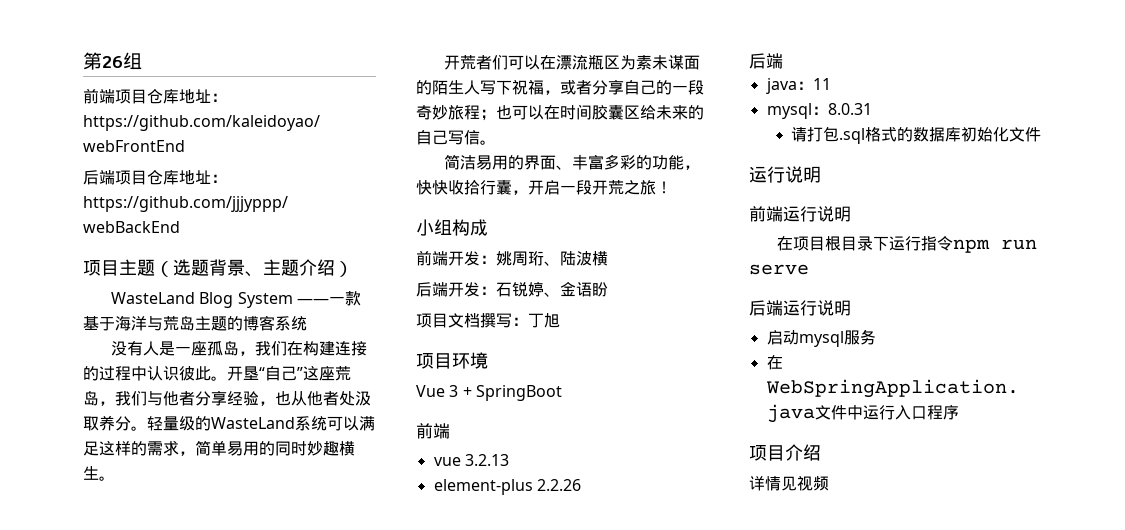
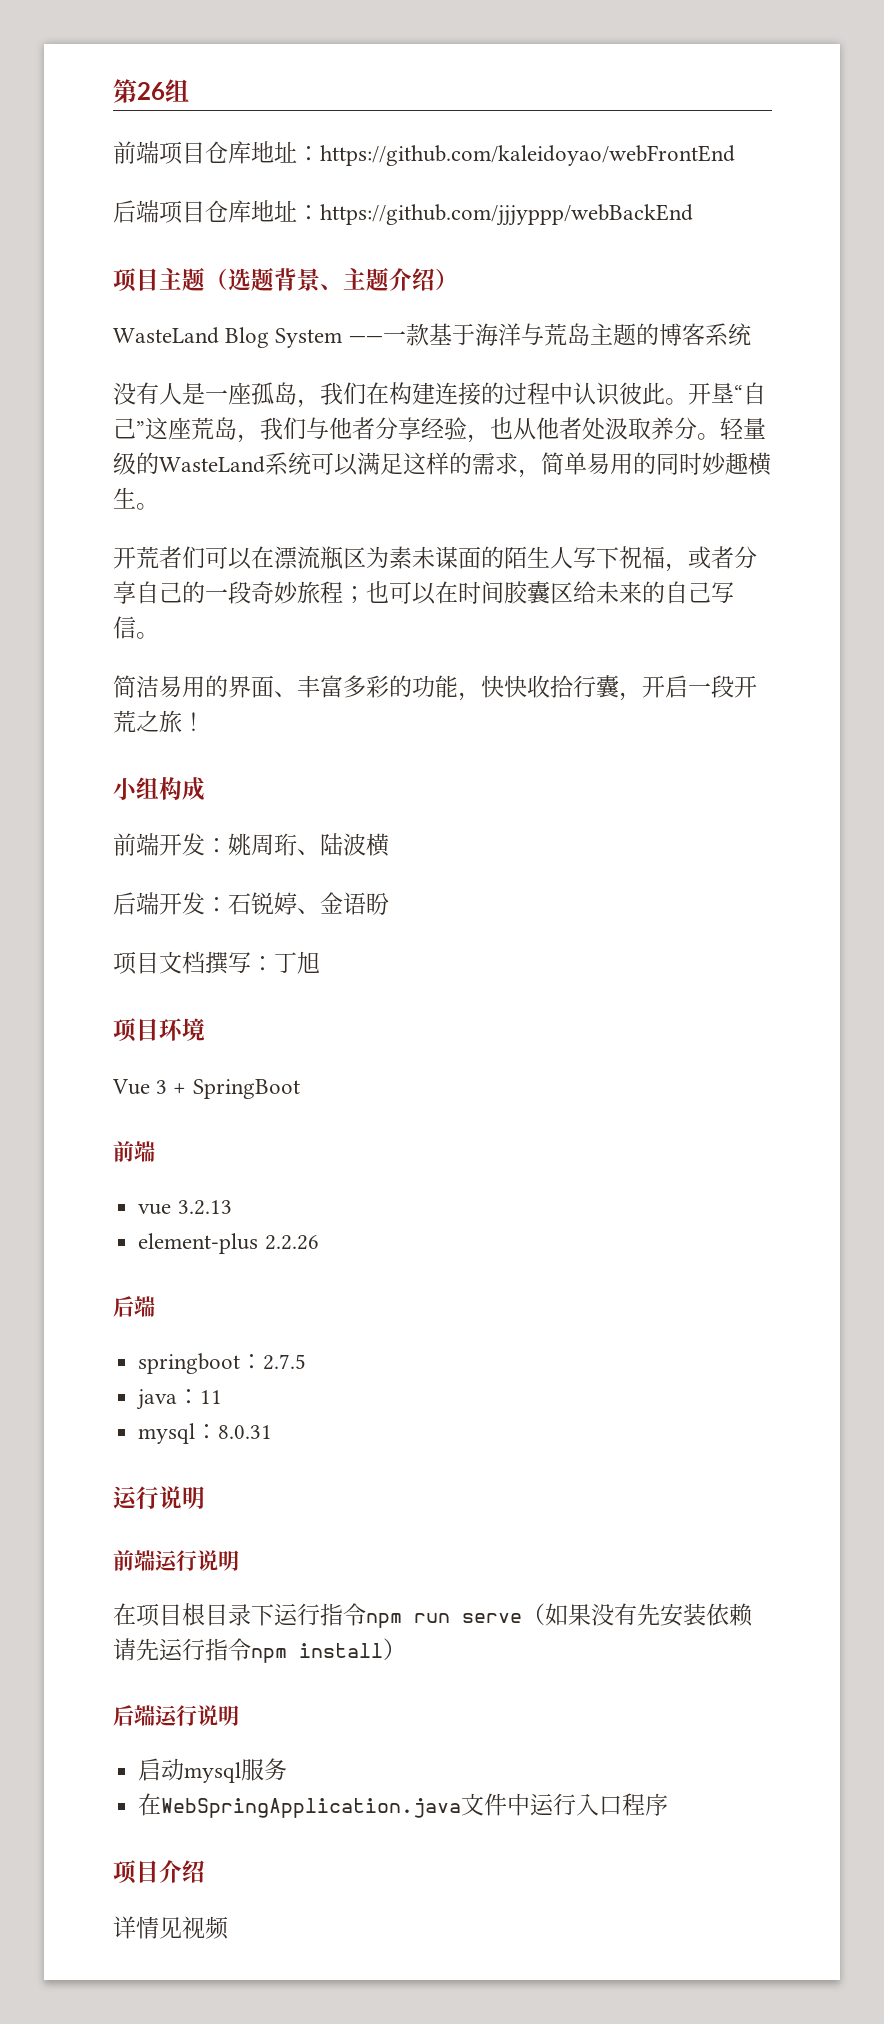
(783, 61) none -> [138,1353,307,1374] // springboot：2.7.5
[791,126,1042,144] // 请打包.sql格式的数据库初始化文件 -> (273, 1432) none
(809, 269) none -> [522,1603,753,1627] [113,1638,406,1663] （如果没有先安装依赖请先运行指令npm install）

